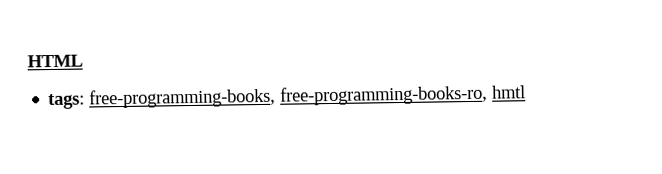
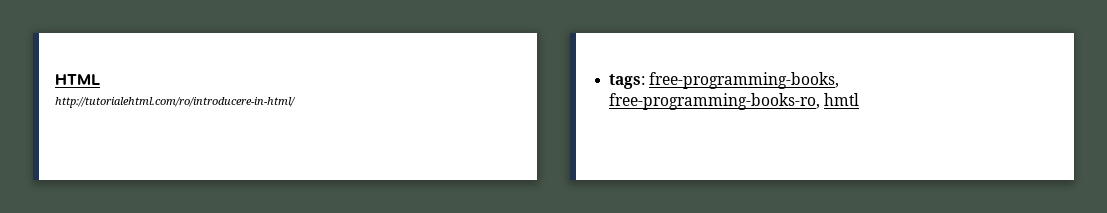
(83, 61) none -> [55,97,296,108] // http://tutorialehtml.com/ro/introducere-in-html/

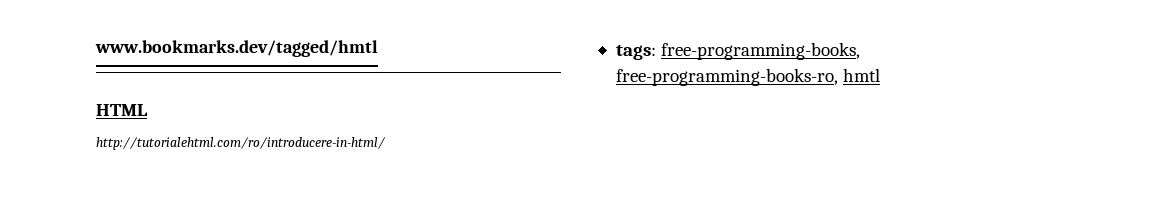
(55, 79) none -> [95,40,378,57] www.bookmarks.dev/tagged/hmtl //

